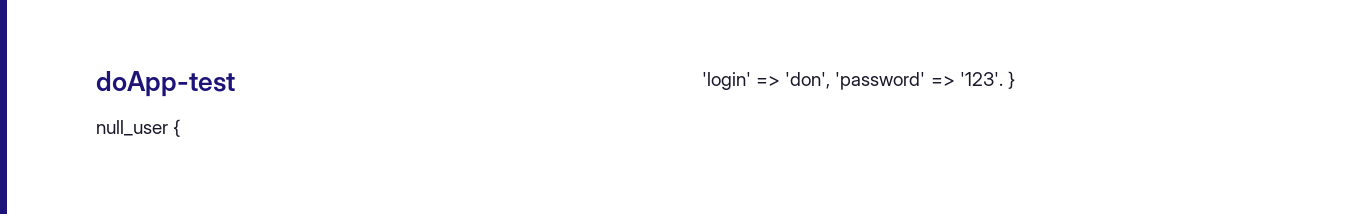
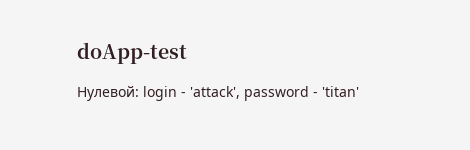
[96,119,181,137] [702,71,1015,90] null_user { // 'login' => 'don', 'password' => '123'. } -> [77,86,359,101] Нулевой: login - 'attack', password - 'titan'

